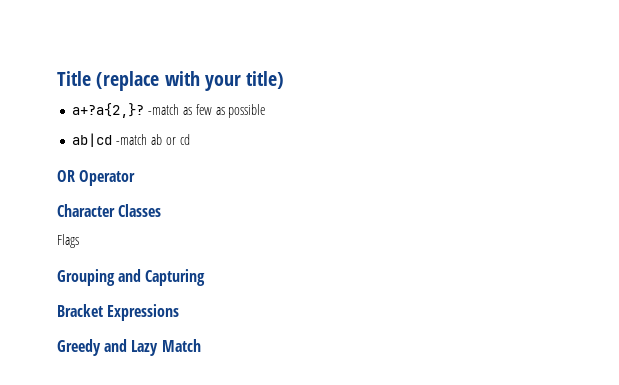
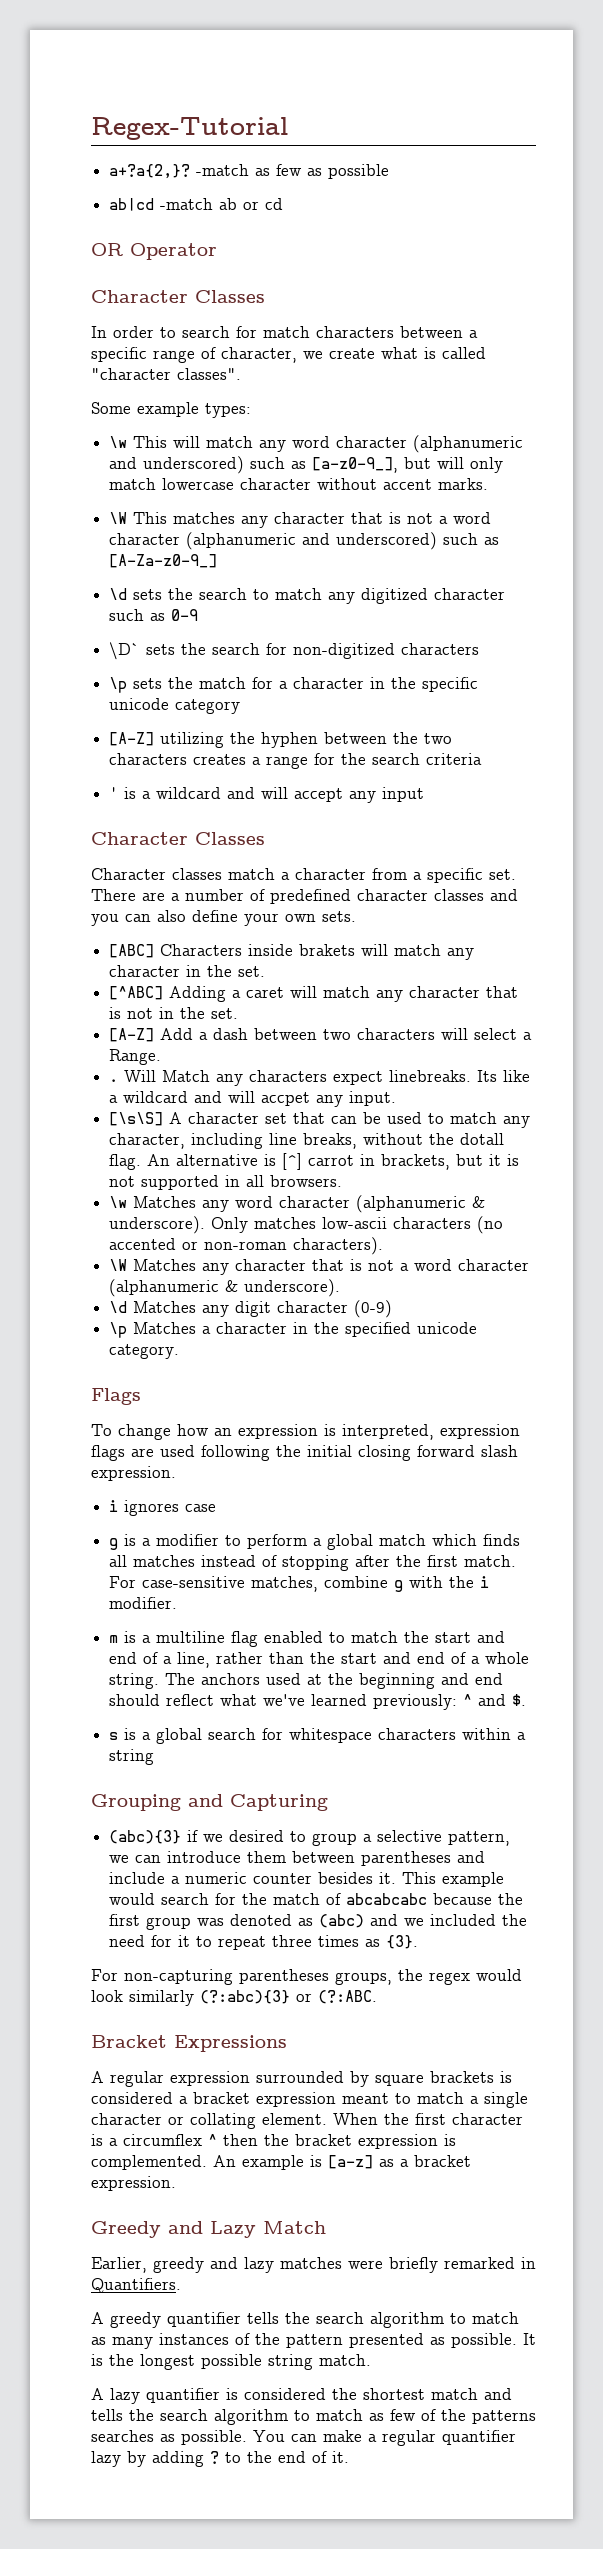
[57,71,285,91] Title (replace with your title) -> [91,117,288,140] Regex-Tutorial
[57,234,79,248] [57,269,206,286] [57,304,180,321] [57,339,201,356] Flags // Grouping and Capturing // Bracket Expressions // Greedy and Lazy Match -> [91,326,478,338] [91,347,486,363] [91,368,241,380] [91,402,251,418] [109,435,524,453] [109,456,504,474] [109,478,489,490] [109,512,492,528] [109,532,500,550] [109,554,218,568] [109,588,506,604] [109,609,199,621] [109,642,480,660] [109,677,479,693] [109,698,241,714] [109,732,453,748] [109,753,483,769] [109,787,425,803] [91,832,265,845] [91,868,516,883] [91,889,518,904] [91,910,356,926] [109,944,475,960] [109,965,266,977] [109,986,519,1002] [109,1007,239,1019] [109,1028,533,1042] [109,1049,162,1065] [109,1070,531,1086] [109,1091,397,1107] [109,1112,531,1128] [109,1133,505,1149] [109,1153,520,1170] [109,1175,343,1190] [109,1195,486,1213] [109,1216,504,1234] [109,1237,384,1255] [109,1259,530,1275] [109,1279,341,1297] [109,1300,393,1318] [109,1322,478,1338] [109,1344,180,1359] [91,1388,141,1405] [91,1424,520,1440] [91,1445,518,1461] [91,1466,176,1481] [109,1500,217,1516] [109,1534,521,1550] [109,1555,517,1571] [109,1576,490,1592] [109,1597,178,1609] [109,1631,506,1647] [109,1652,530,1668] [109,1673,504,1689] [109,1694,527,1710] [109,1728,527,1744] [109,1749,155,1765] [91,1794,328,1811] [109,1830,511,1846] [109,1851,486,1866] [109,1872,505,1887] [109,1893,524,1905] [109,1914,528,1930] [109,1935,419,1950] [91,1969,522,1985] [91,1990,377,2006] [91,2035,287,2052] [91,2071,512,2087] [91,2092,528,2108] [91,2113,523,2129] [91,2134,456,2149] [91,2155,471,2170] [91,2176,176,2191] [91,2221,326,2238] [91,2257,536,2273] [91,2278,181,2293] [91,2312,519,2328] [91,2333,536,2349] [91,2354,371,2370] [91,2388,512,2404] [91,2409,536,2425] [91,2430,516,2446] [91,2451,349,2467] In order to search for match characters between a specific range of character, we create what is called "character classes". // Some example types: // \w This will match any word character (alphanumeric and underscored) such as [a-z0-9_], but will only match lowercase character without accent marks. // \W This matches any character that is not a word character (alphanumeric and underscored) such as [A-Za-z0-9_] // \d sets the search to match any digitized character such as 0-9 // \D` sets the search for non-digitized characters // \p sets the match for a character in the specific unicode category // [A-Z] utilizing the hyphen between the two characters creates a range for the search criteria // ' is a wildcard and will accept any input // Character Classes // Character classes match a character from a specific set. There are a number of predefined character classes and you can also define your own sets. // [ABC] Characters inside brakets will match any character in the set. // [^ABC] Adding a caret will match any character that is not in the set. // [A-Z] Add a dash between two characters will select a Range. // . Will Match any characters expect linebreaks. Its like a wildcard and will accpet any input. // [\s\S] A character set that can be used to match any character, including line breaks, without the dotall flag. An alternative is [^] carrot in brackets, but it is not supported in all browsers. // \w Matches any word character (alphanumeric & underscore). Only matches low-ascii characters (no accented or non-roman characters). // \W Matches any character that is not a word character (alphanumeric & underscore). // \d Matches any digit character (0-9) // \p Matches a character in the specified unicode category. // Flags // To change how an expression is interpreted, expression flags are used following the initial closing forward slash expression. // i ignores case // g is a modifier to perform a global match which finds all matches instead of stopping after the first match. For case-sensitive matches, combine g with the i modifier. // m is a multiline flag enabled to match the start and end of a line, rather than the start and end of a whole string. The anchors used at the beginning and end should reflect what we've learned previously: ^ and $. // s is a global search for whitespace characters within a string // Grouping and Capturing // (abc){3} if we desired to group a selective pattern, we can introduce them between parentheses and include a numeric counter besides it. This example would search for the match of abcabcabc because the first group was denoted as (abc) and we included the need for it to repeat three times as {3}. // For non-capturing parentheses groups, the regex would look similarly (?:abc){3} or (?:ABC. // Bracket Expressions // A regular expression surrounded by square brackets is considered a bracket expression meant to match a single character or collating element. When the first character is a circumflex ^ then the bracket expression is complemented. An example is [a-z] as a bracket expression. // Greedy and Lazy Match // Earlier, greedy and lazy matches were briefly remarked in Quantifiers. // A greedy quantifier tells the search algorithm to match as many instances of the pattern presented as possible. It is the longest possible string match. // A lazy quantifier is considered the shortest match and tells the search algorithm to match as few of the patterns searches as possible. You can make a regular quantifier lazy by adding ? to the end of it.

